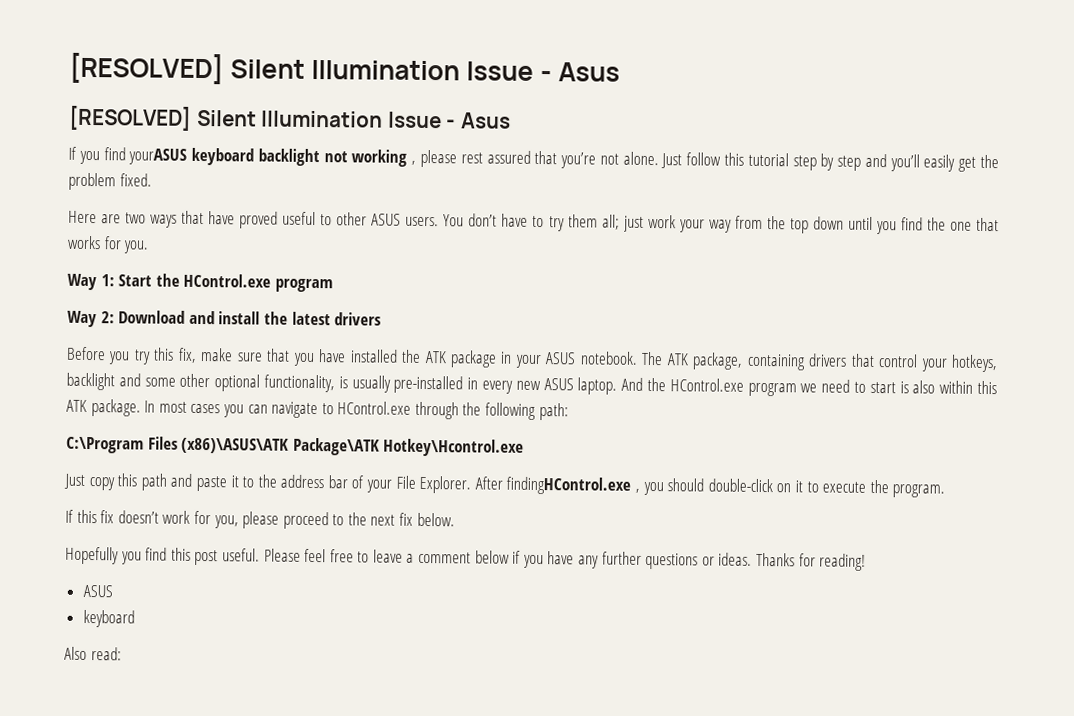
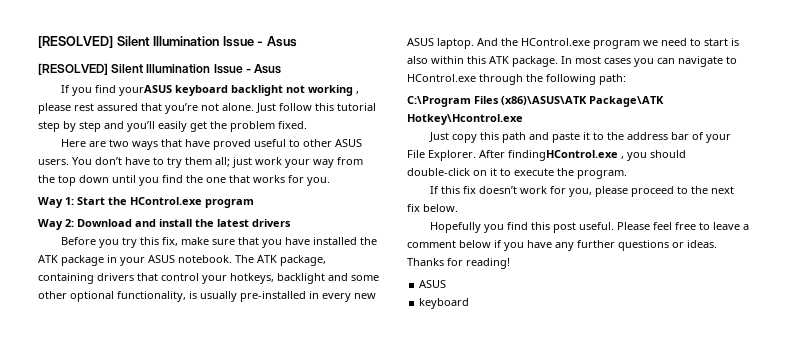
[64,646,122,661] // Also read: -> (470, 303) none

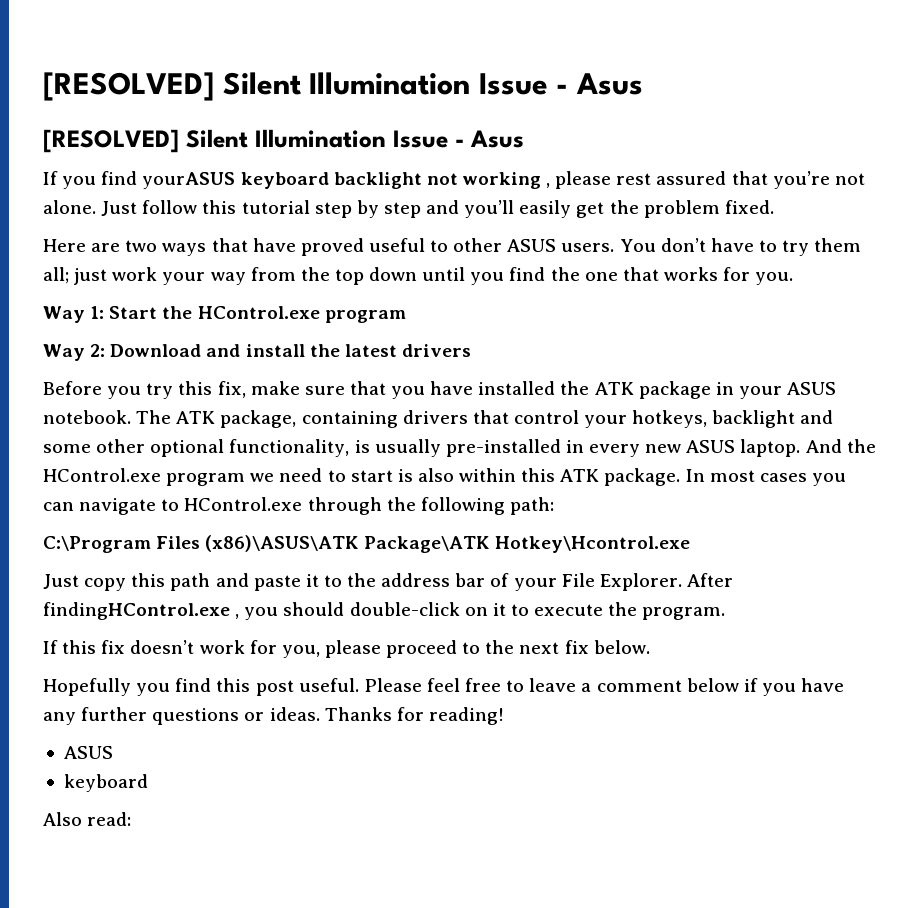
(470, 303) none -> [43,812,132,826] // Also read:

